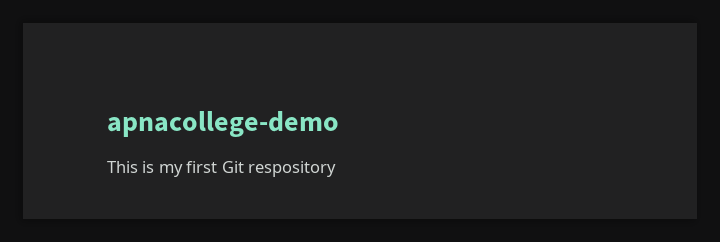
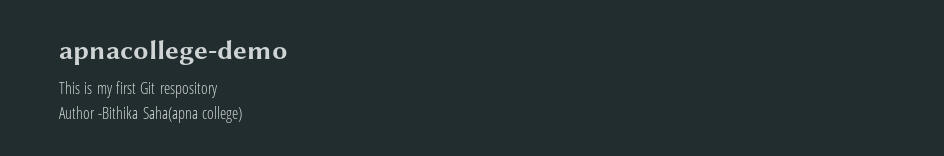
(337, 169) none -> [59,106,242,123] // Author -Bithika Saha(apna college)

